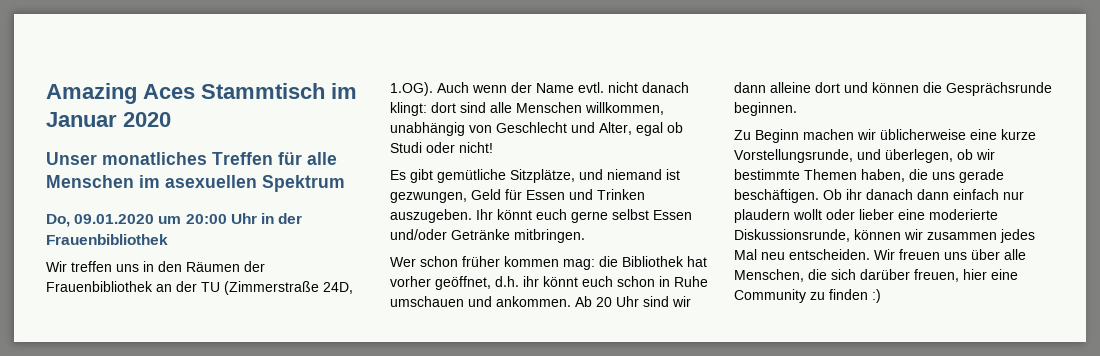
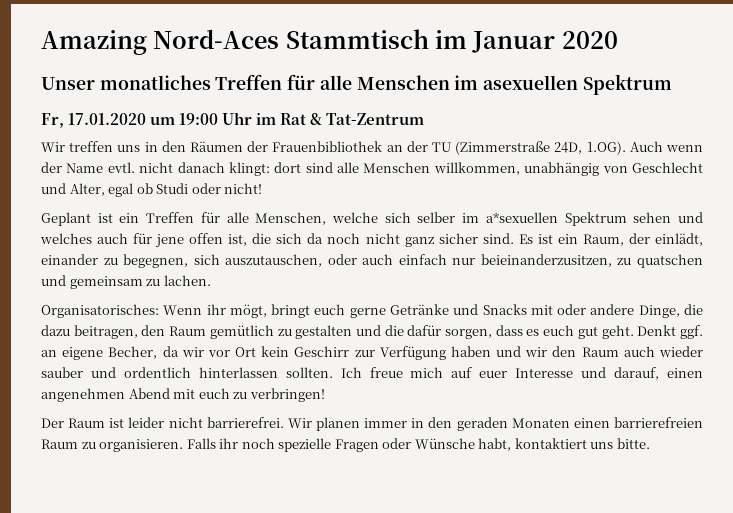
[143,84,195,99] Aces -> [153,29,280,49] Nord-Aces
[46,213,303,227] [46,234,168,245] Do, 09.01.2020 um 20:00 Uhr in der Frauenbibliothek -> [41,112,425,128] Fr, 17.01.2020 um 19:00 Uhr im Rat & Tat-Zentrum
[390,169,680,183] [390,189,645,203] [390,209,692,223] [390,229,585,243] [390,256,707,270] [390,276,708,290] [390,296,691,307] [734,82,1052,96] [734,102,797,116] [734,129,1036,143] [734,149,995,163] [734,169,1004,183] [734,189,1024,203] [734,209,998,223] [734,229,1035,243] [734,249,1026,260] [734,269,1018,282] [734,289,881,303] Es gibt gemütliche Sitzplätze, und niemand ist gezwungen, Geld für Essen und Trinken auszugeben. Ihr könnt euch gerne selbst Essen und/oder Getränke mitbringen. // Wer schon früher kommen mag: die Bibliothek hat vorher geöffnet, d.h. ihr könnt euch schon in Ruhe umschauen und ankommen. Ab 20 Uhr sind wir dann alleine dort und können die Gesprächsrunde beginnen. // Zu Beginn machen wir üblicherweise eine kurze Vorstellungsrunde, und überlegen, ob wir bestimmte Themen haben, die uns gerade beschäftigen. Ob ihr danach dann einfach nur plaudern wollt oder lieber eine moderierte Diskussionsrunde, können wir zusammen jedes Mal neu entscheiden. Wir freuen uns über alle Menschen, die sich darüber freuen, hier eine Community zu finden :) -> [41,212,703,226] [40,233,703,248] [41,254,703,268] [41,275,211,289] [41,304,704,318] [41,325,703,339] [41,346,703,360] [41,367,703,380] [41,388,325,402] [41,417,703,431] [41,438,650,452] Geplant ist ein Treffen für alle Menschen, welche sich selber im a*sexuellen Spektrum sehen und welches auch für jene offen ist, die sich da noch nicht ganz sicher sind. Es ist ein Raum, der einlädt, einander zu begegnen, sich auszutauschen, oder auch einfach nur beieinanderzusitzen, zu quatschen und gemeinsam zu lachen. // Organisatorisches: Wenn ihr mögt, bringt euch gerne Getränke und Snacks mit oder andere Dinge, die dazu beitragen, den Raum gemütlich zu gestalten und die dafür sorgen, dass es euch gut geht. Denkt ggf. an eigene Becher, da wir vor Ort kein Geschirr zur Verfügung haben und wir den Raum auch wieder sauber und ordentlich hinterlassen sollten. Ich freue mich auf euer Interesse und darauf, einen angenehmen Abend mit euch zu verbringen! // Der Raum ist leider nicht barrierefrei. Wir planen immer in den geraden Monaten einen barrierefreien Raum zu organisieren. Falls ihr noch spezielle Fragen oder Wünsche habt, kontaktiert uns bitte.

